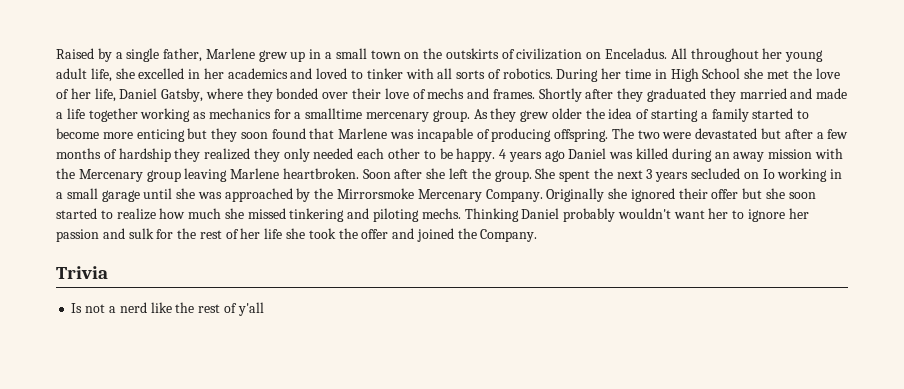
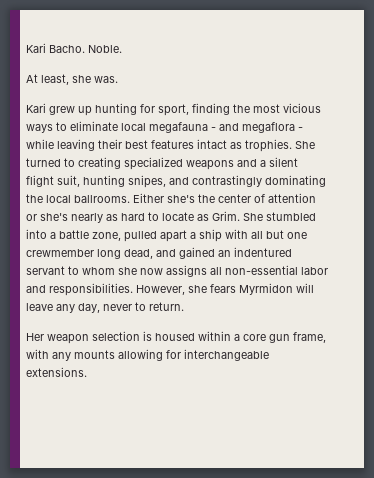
[56,48,824,62] [56,68,840,82] [56,88,848,102] [56,108,810,122] [56,128,849,142] [56,148,843,162] [56,168,843,182] [56,188,816,202] [56,208,809,222] [56,228,538,242] [56,266,108,279] [71,302,264,316] Raised by a single father, Marlene grew up in a small town on the outskirts of civilization on Enceladus. All throughout her young adult life, she excelled in her academics and loved to tinker with all sorts of robotics. During her time in High School she met the love of her life, Daniel Gatsby, where they bonded over their love of mechs and frames. Shortly after they graduated they married and made a life together working as mechanics for a smalltime mercenary group. As they grew older the idea of starting a family started to become more enticing but they soon found that Marlene was incapable of producing offspring. The two were devastated but after a few months of hardship they realized they only needed each other to be happy. 4 years ago Daniel was killed during an away mission with the Mercenary group leaving Marlene heartbroken. Soon after she left the group. She spent the next 3 years secluded on Io working in a small garage until she was approached by the Mirrorsmoke Mercenary Company. Originally she ignored their offer but she soon started to realize how much she missed tinkering and piloting mechs. Thinking Daniel probably wouldn't want her to ignore her passion and sulk for the rest of her life she took the offer and joined the Company. // Trivia // Is not a nerd like the rest of y'all -> [26,43,122,53] [26,74,118,85] [26,103,321,116] [26,121,303,133] [26,139,315,152] [26,157,298,170] [26,175,326,188] [26,193,316,203] [26,211,316,223] [26,229,307,242] [26,247,292,259] [26,265,328,277] [26,283,314,296] [26,302,184,313] [26,331,326,344] [26,349,269,361] [26,367,87,377] Kari Bacho. Noble. // At least, she was. // Kari grew up hunting for sport, finding the most vicious ways to eliminate local megafauna - and megaflora - while leaving their best features intact as trophies. She turned to creating specialized weapons and a silent flight suit, hunting snipes, and contrastingly dominating the local ballrooms. Either she's the center of attention or she's nearly as hard to locate as Grim. She stumbled into a battle zone, pulled apart a ship with all but one crewmember long dead, and gained an indentured servant to whom she now assigns all non-essential labor and responsibilities. However, she fears Myrmidon will leave any day, never to return. // Her weapon selection is housed within a core gun frame, with any mounts allowing for interchangeable extensions.

